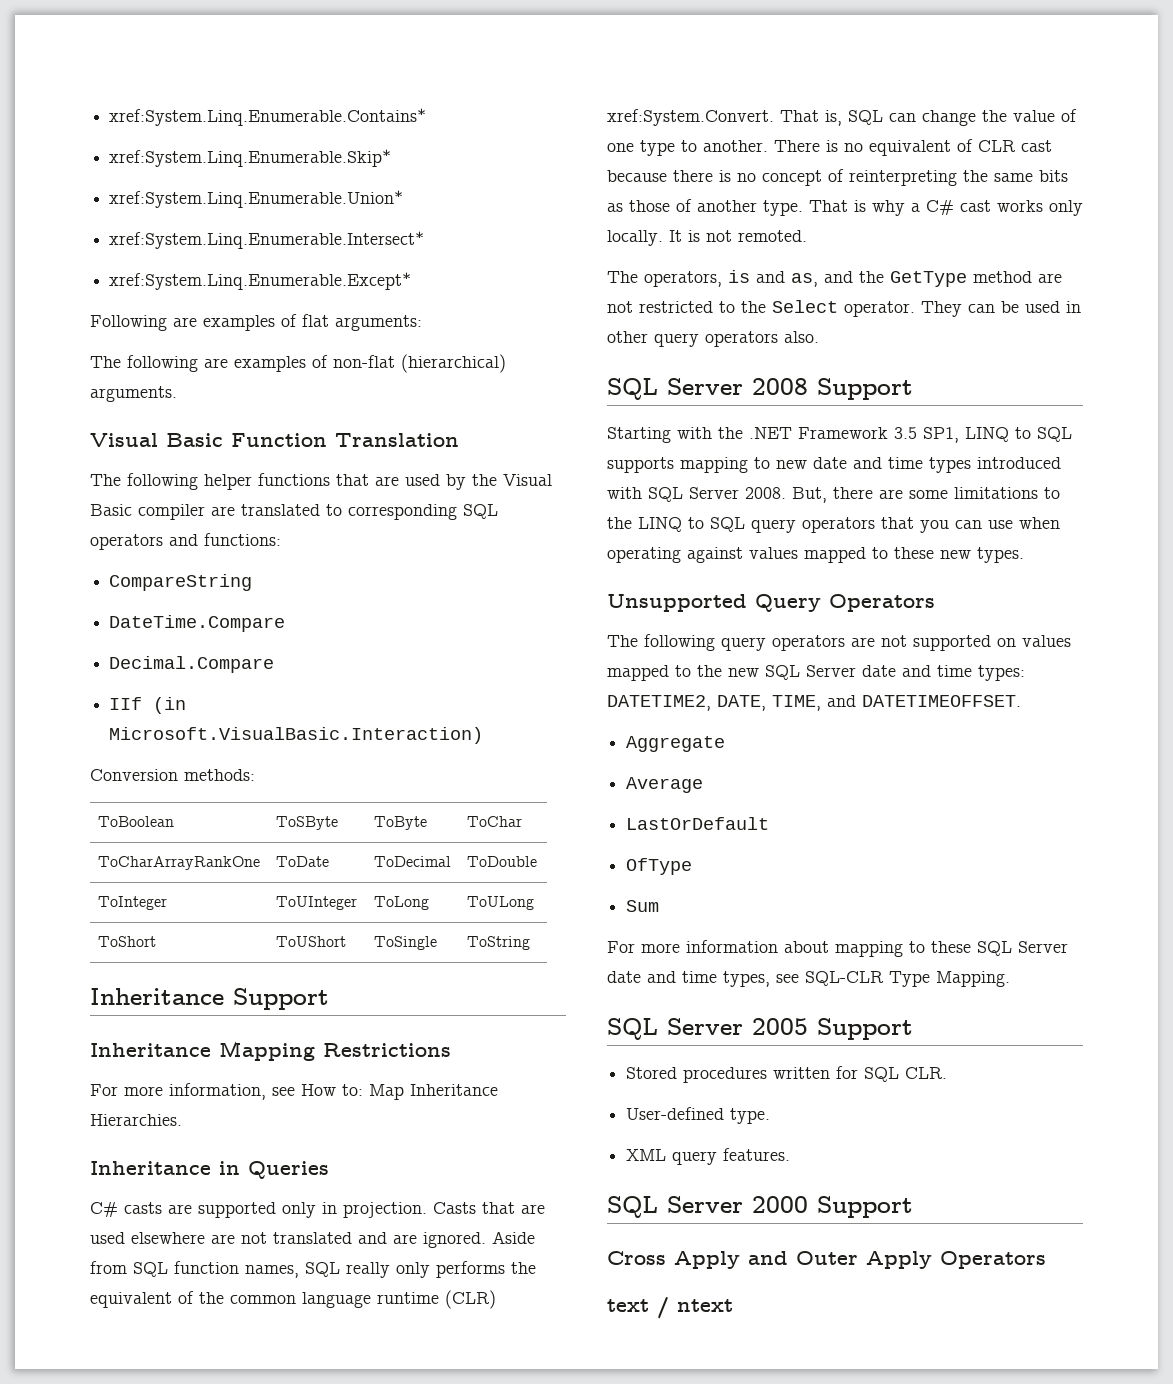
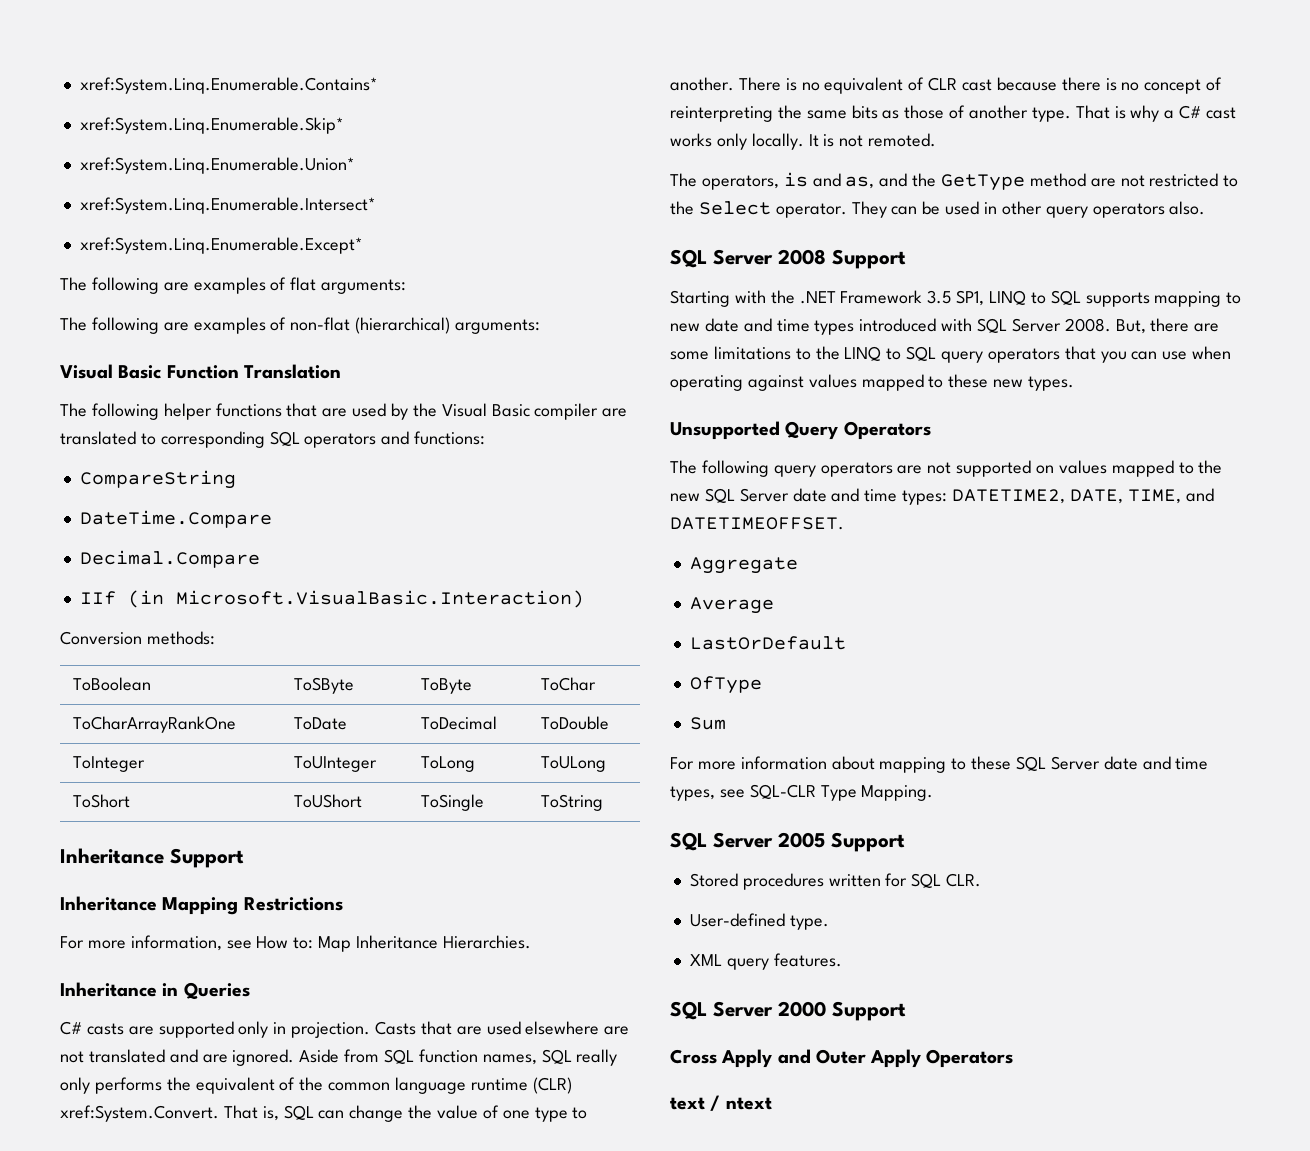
[90,315,167,331] Following -> [60,277,159,294] The following
[90,386,177,402] arguments. -> [455,319,541,334] arguments:

